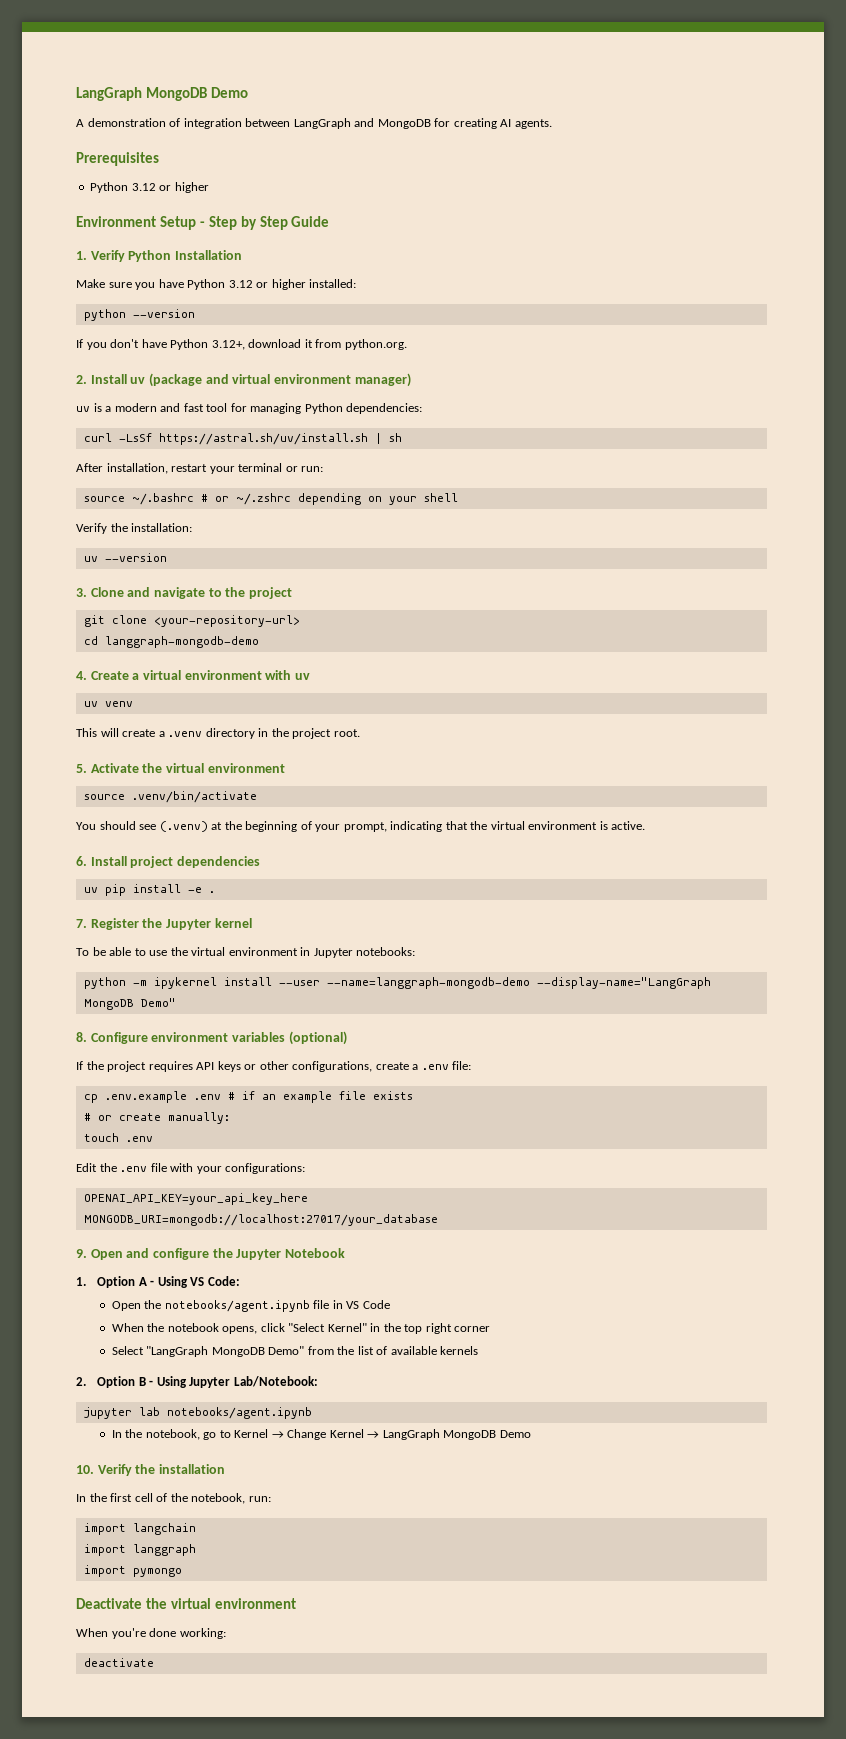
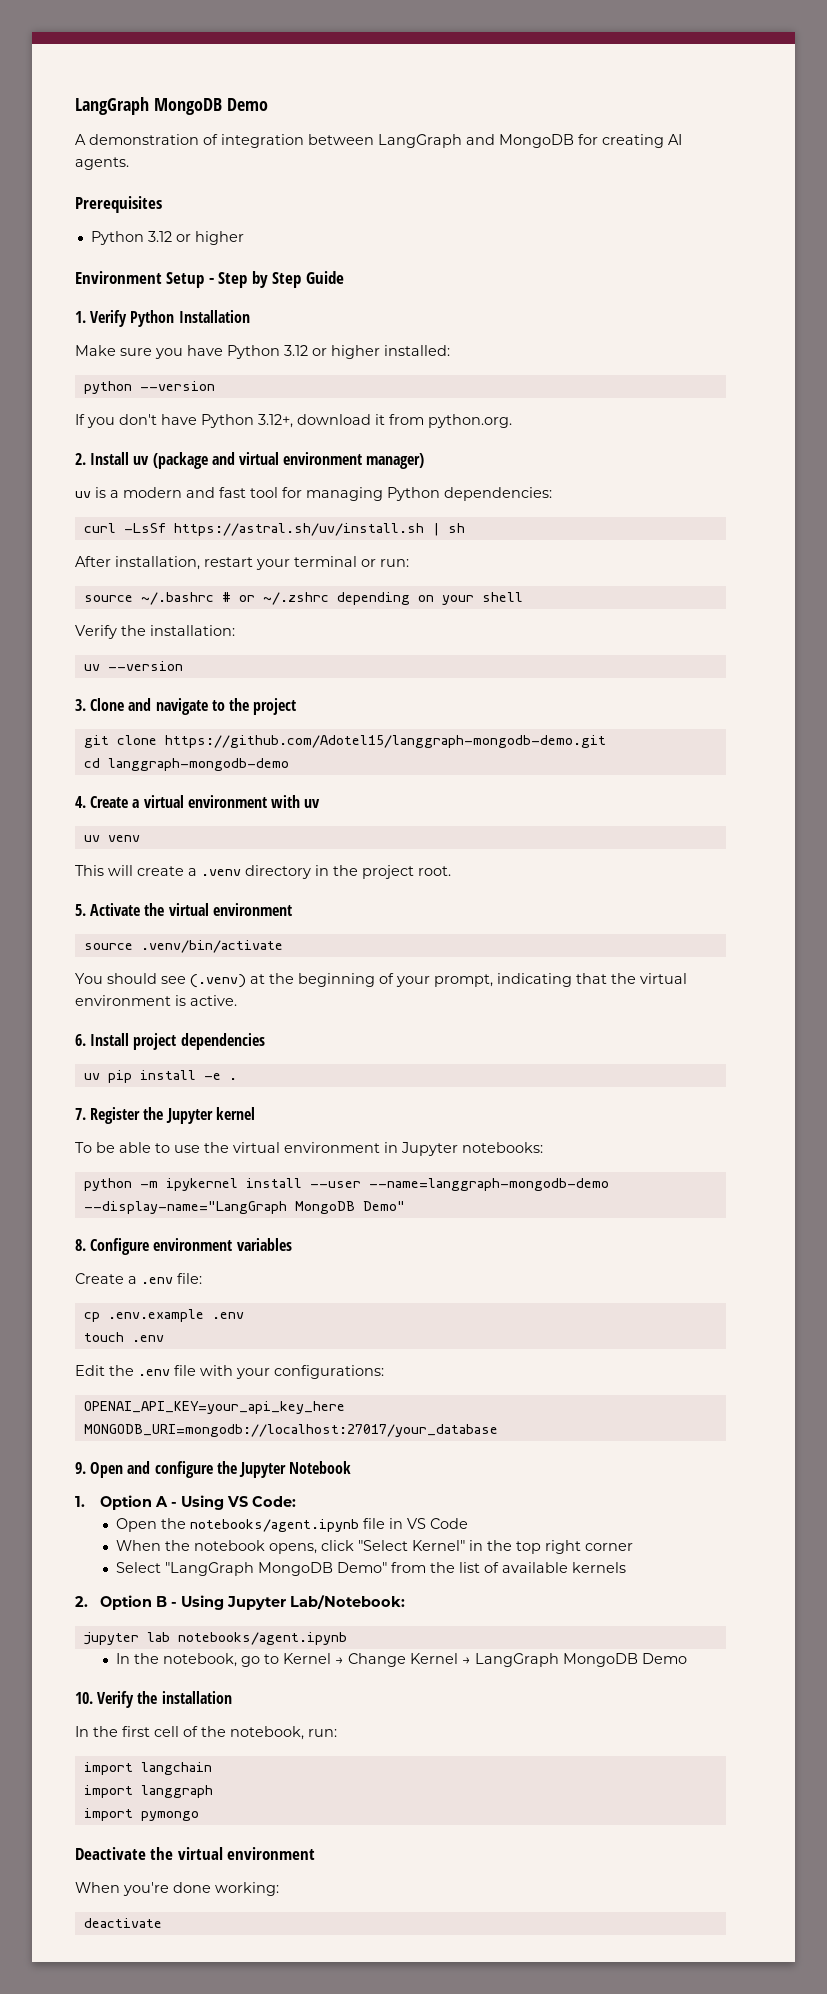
[153,615,300,627] <your-repository-url> -> [164,735,606,748] https://github.com/Adotel15/langgraph-mongodb-demo.git
[288,1031,347,1045] [76,1061,409,1072] (optional) // If the project requires API keys or other configurations, create -> [75,1273,124,1284] // Create
[227,1091,413,1103] [83,1112,230,1124] # if an example file exists // # or create manually: -> (244, 1315) none

